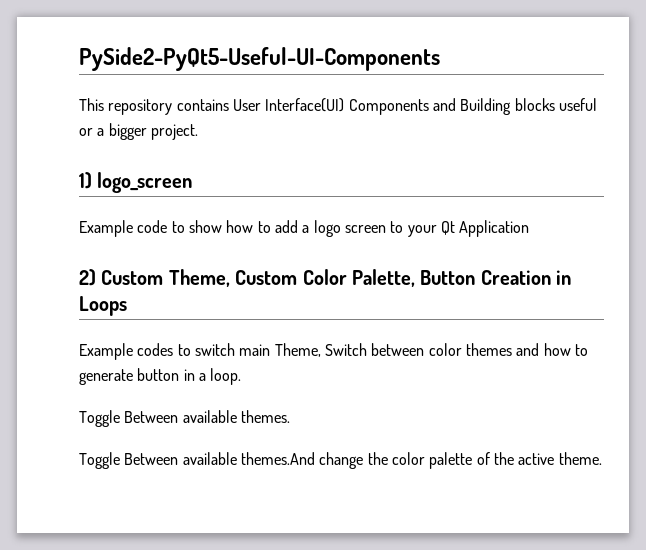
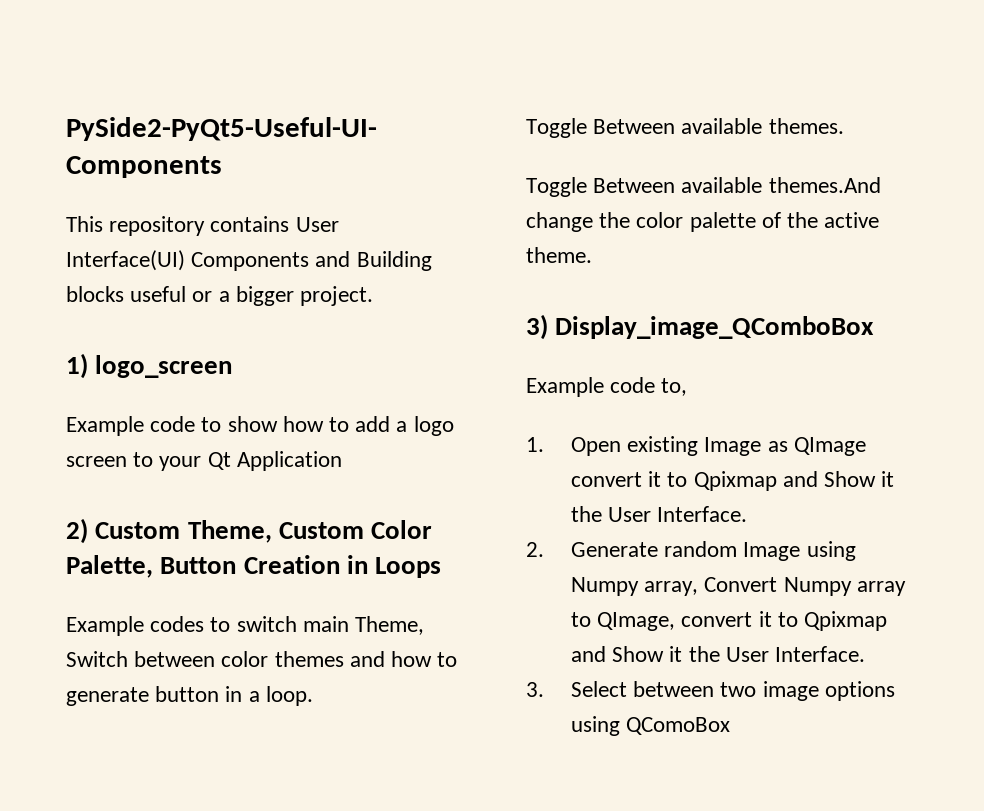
(602, 458) none -> [526,314,875,340] [526,377,688,397] [526,436,866,456] [570,471,895,491] [570,506,748,522] [526,541,856,561] [570,577,906,596] [570,611,887,631] [570,646,865,662] [526,681,895,701] [570,716,731,736] // 3) Display_image_QComboBox // Example code to, // 1. Open existing Image as QImage convert it to Qpixmap and Show it the User Interface. // 2. Generate random Image using Numpy array, Convert Numpy array to QImage, convert it to Qpixmap and Show it the User Interface. // 3. Select between two image options using QComoBox

